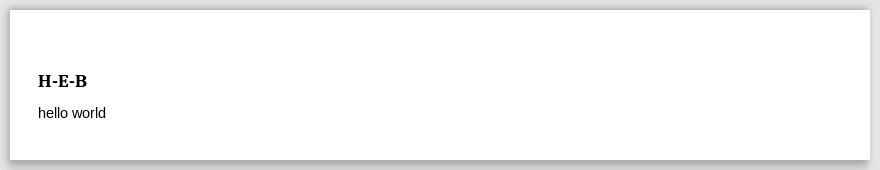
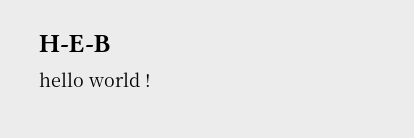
(106, 112) none -> [145,74,151,87] !

